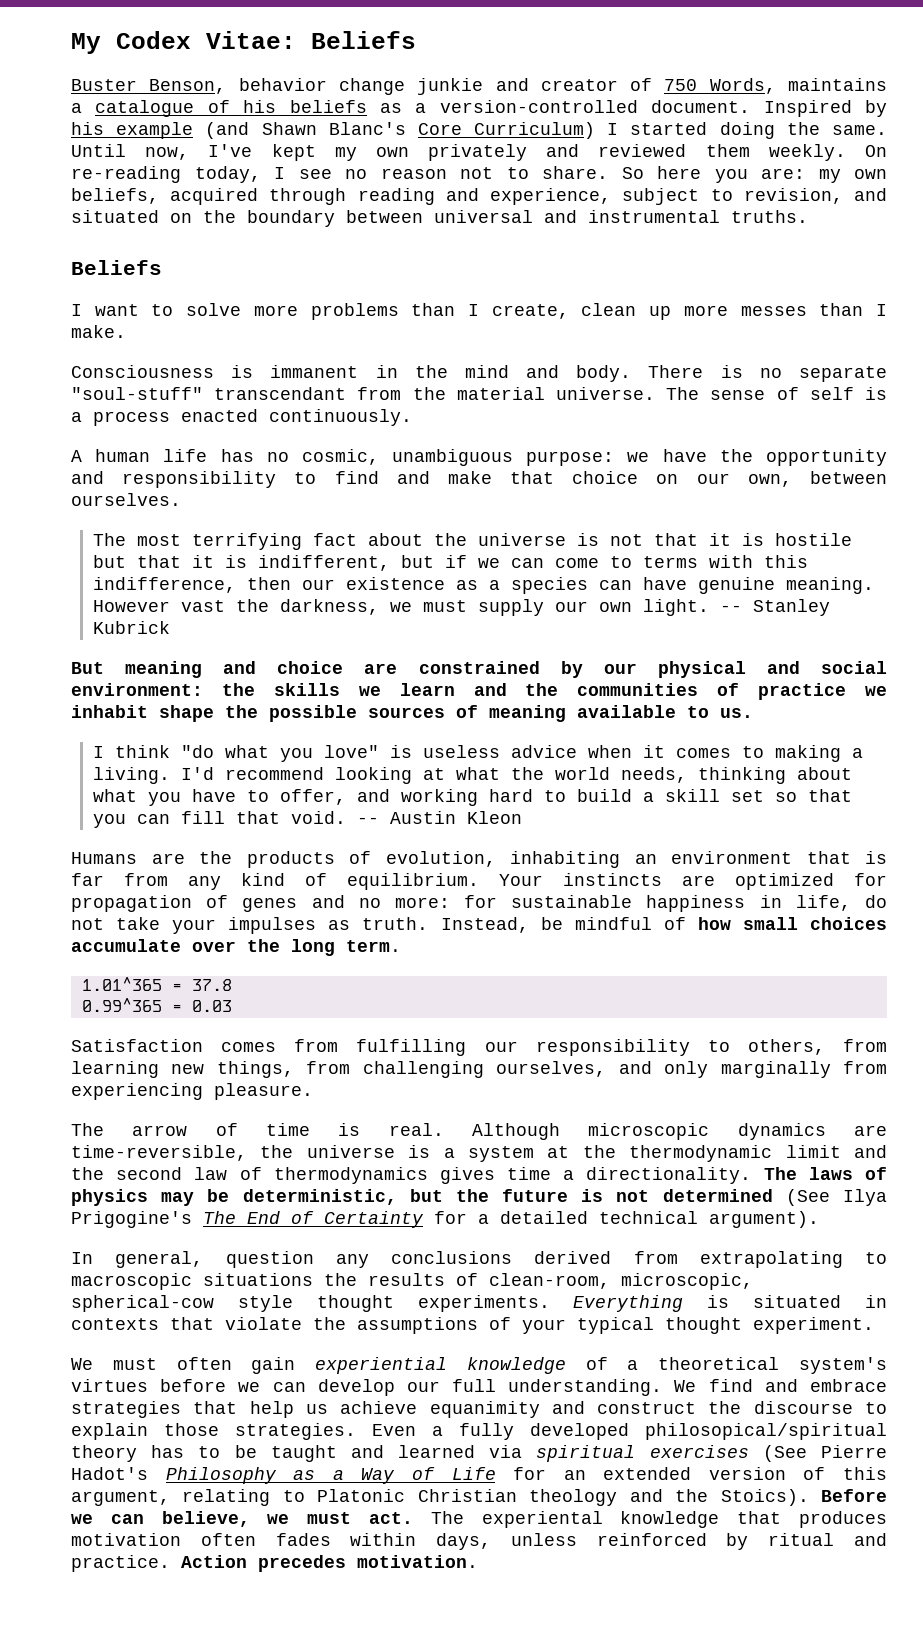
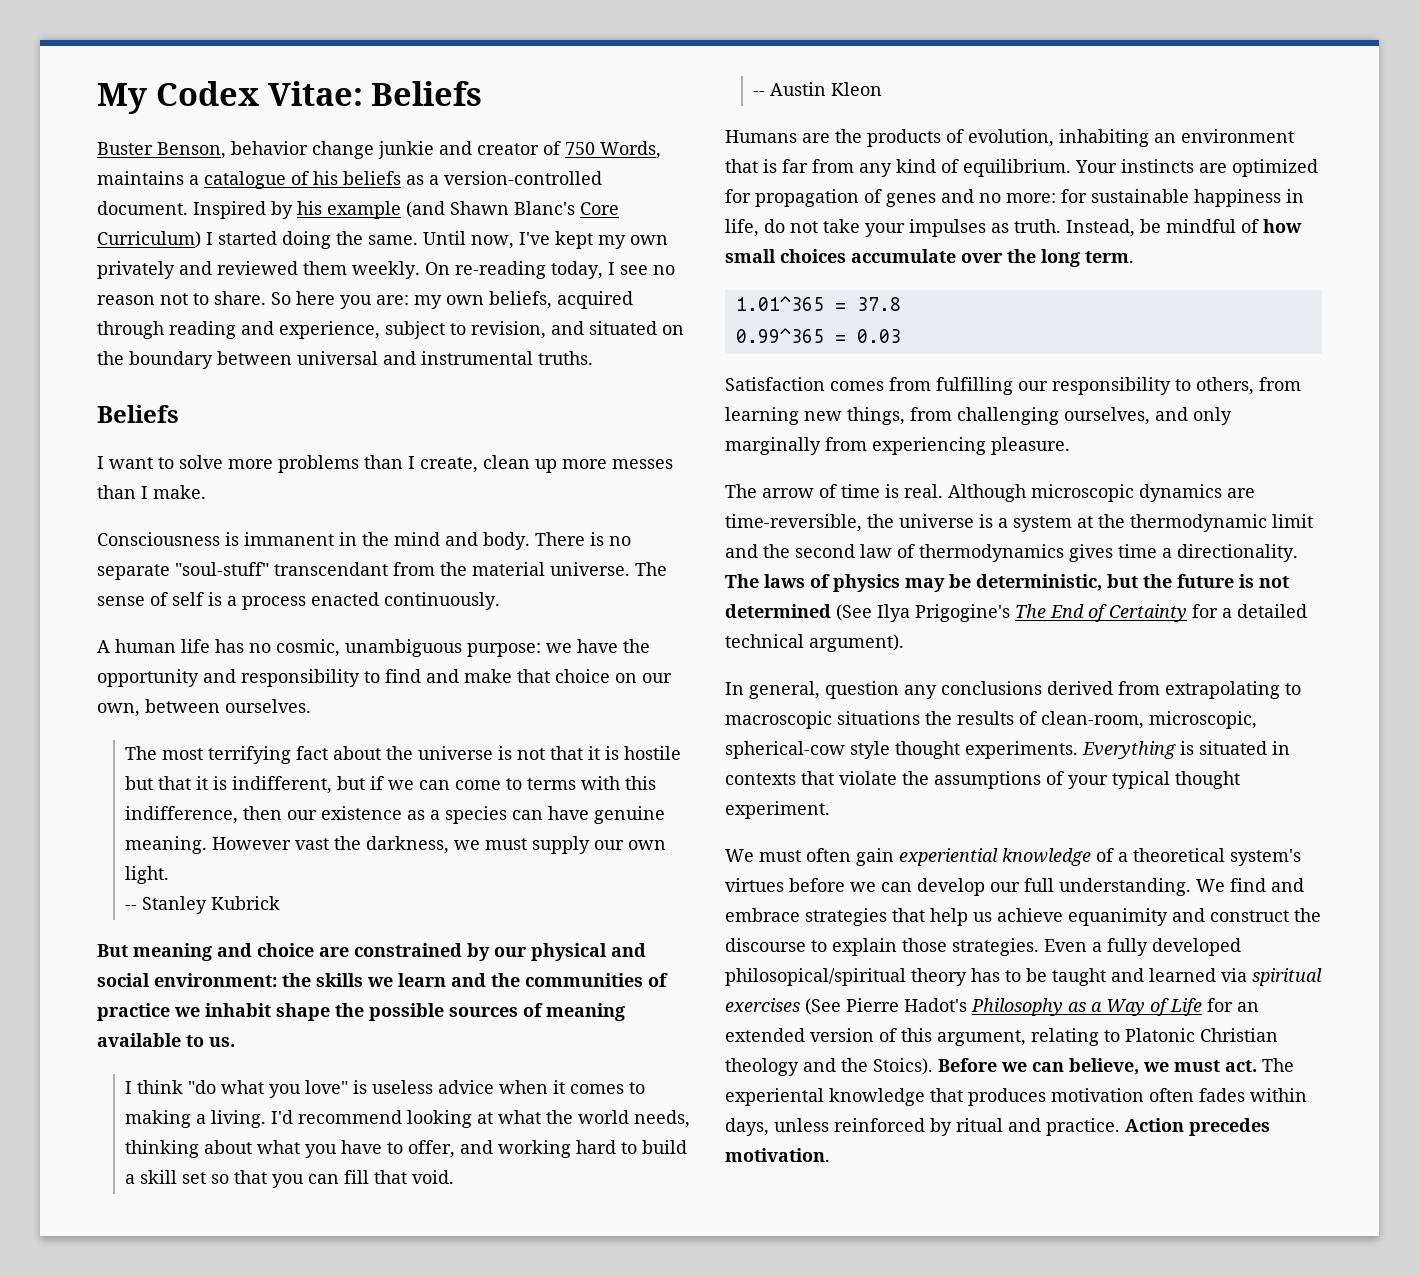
(710, 607) none -> (170, 875) //
(347, 817) none -> (455, 1177) //

